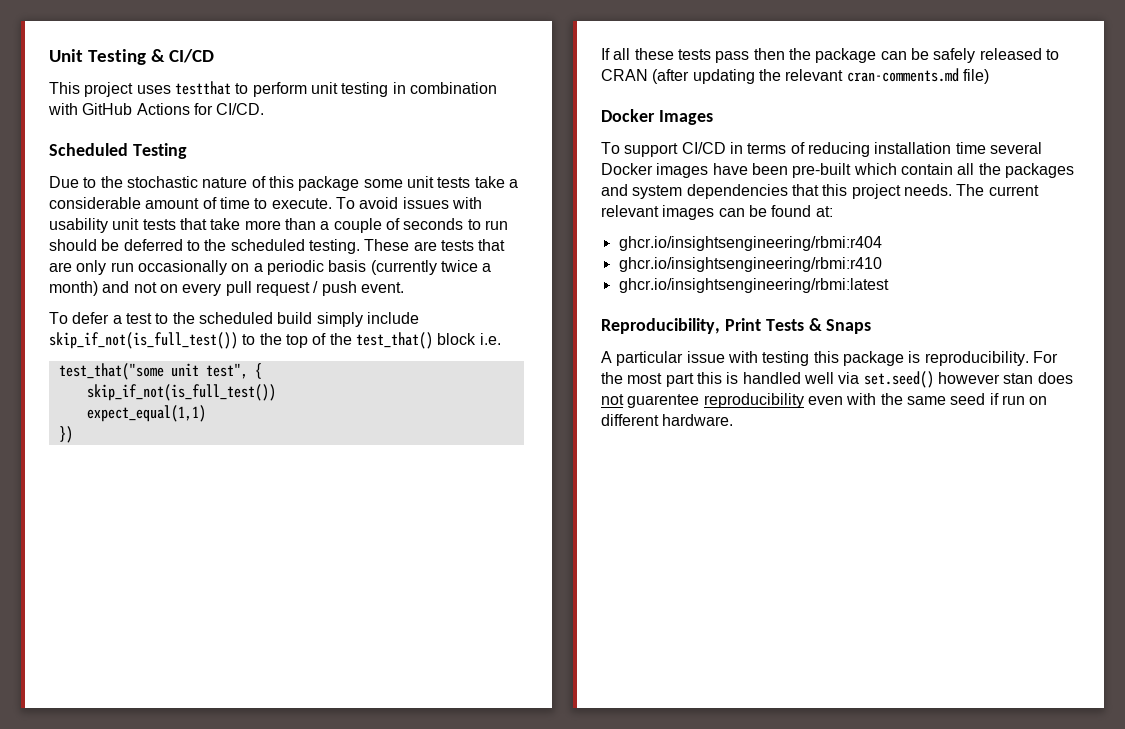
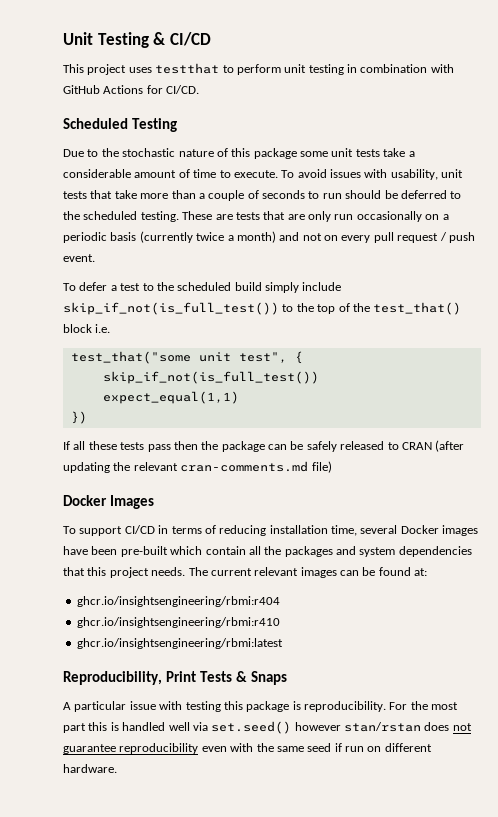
[49,218,108,233] usability -> [390,169,438,180] usability,
[955,142,986,154] time -> [331,525,357,536] time,
[1003,373,1034,384] stan -> [344,722,421,732] stan/rstan
[627,394,700,408] guarentee -> [63,744,116,754] guarantee

